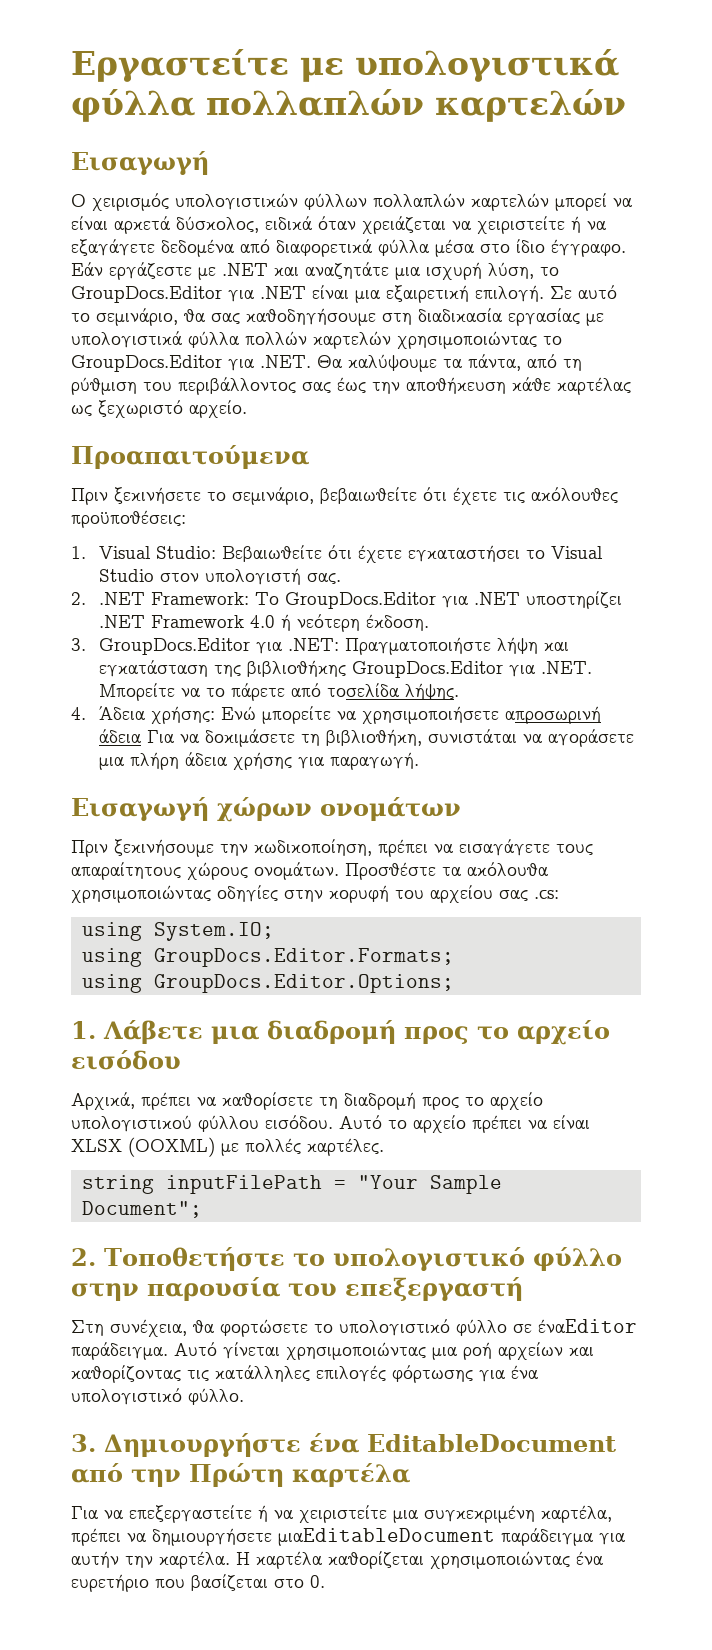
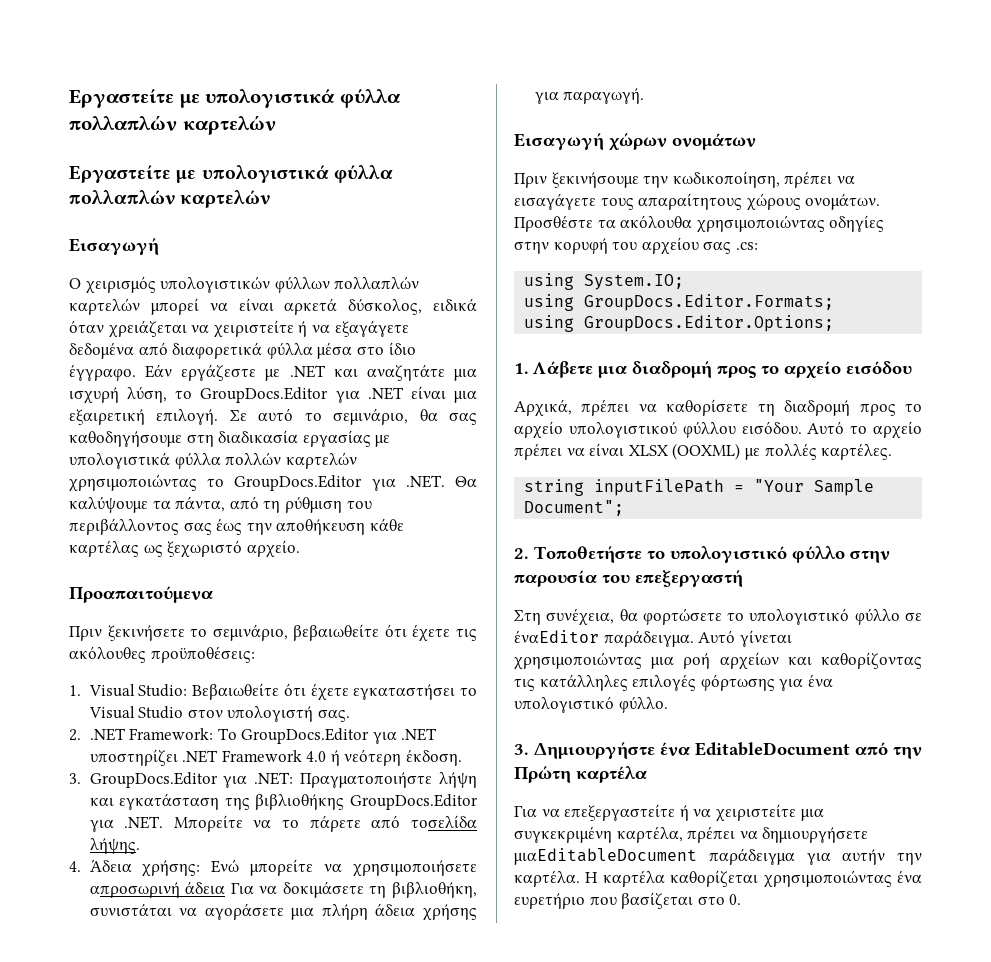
[71,49,619,82] [71,89,626,122] Εργαστείτε με υπολογιστικά φύλλα πολλαπλών καρτελών -> [69,89,401,108] [69,115,276,135] [69,165,393,183] [69,190,271,208] Εργαστείτε με υπολογιστικά φύλλα πολλαπλών καρτελών // Εργαστείτε με υπολογιστικά φύλλα πολλαπλών καρτελών

